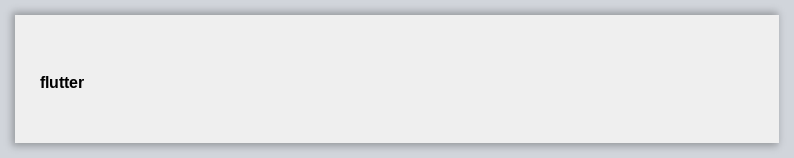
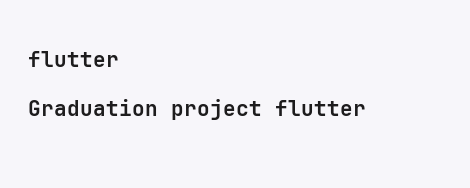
[40,76,84,88] flutter -> [28,51,119,67] [28,99,366,120] flutter // Graduation project flutter

